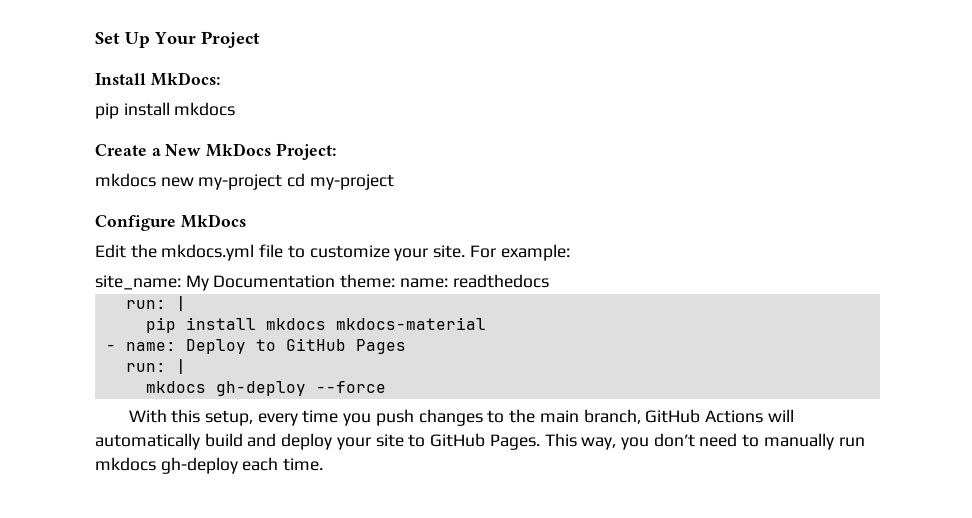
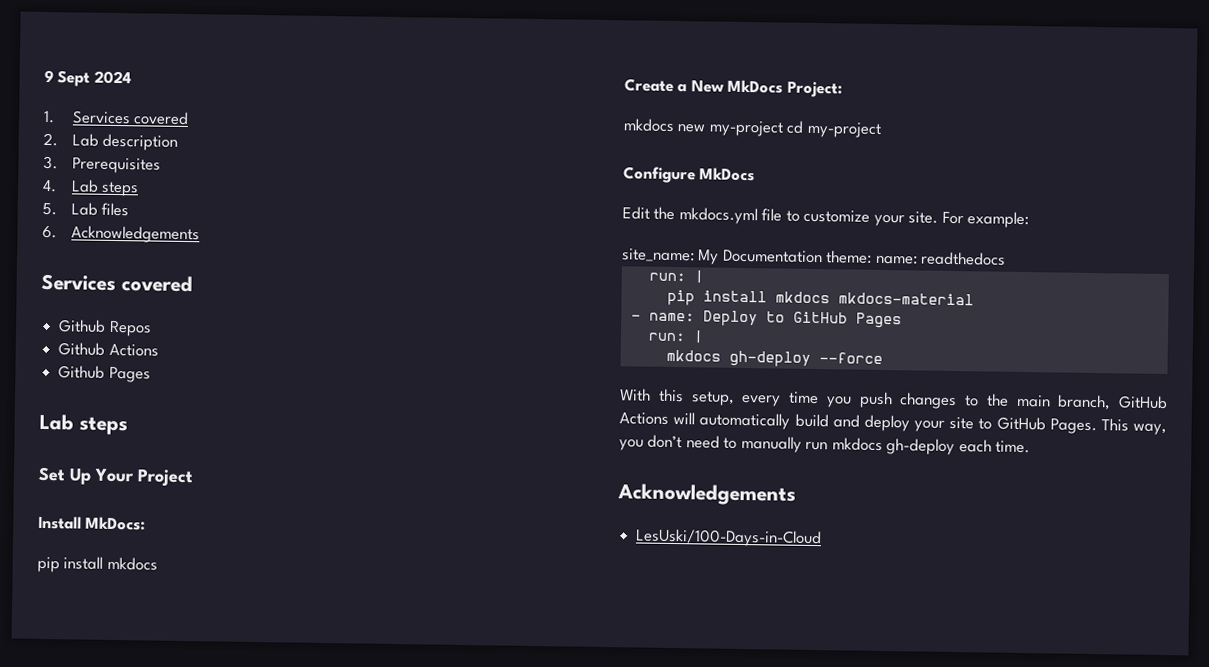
(95, 38) none -> [44,69,132,87] [43,110,189,126] [43,132,178,151] [43,155,161,174] [42,179,139,197] [42,202,129,217] [42,225,200,244] [41,273,193,293] [58,319,152,337] [58,342,159,357] [58,365,151,383] [39,413,128,436] 9 Sept 2024 // 1. Services covered // 2. Lab description // 3. Prerequisites // 4. Lab steps // 5. Lab files // 6. Acknowledgements // Services covered // Github Repos // Github Actions // Github Pages // Lab steps //
(324, 464) none -> [617,483,796,506] [635,528,823,548] // Acknowledgements // LesUski/100-Days-in-Cloud

